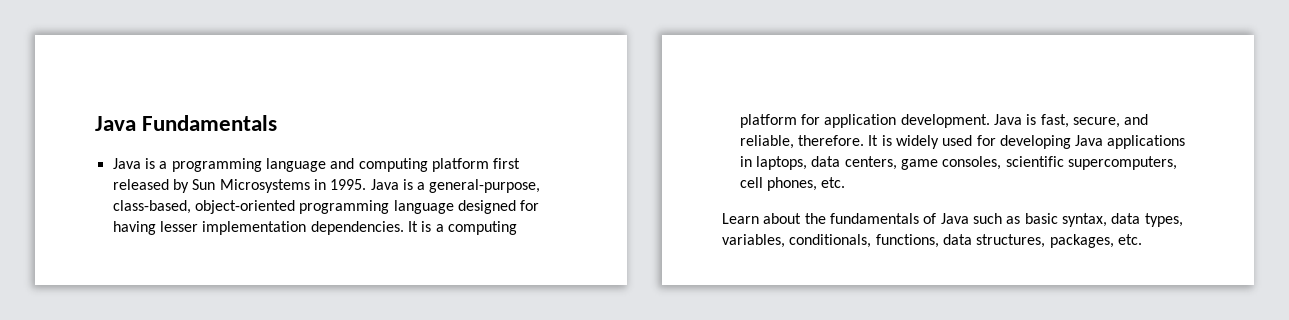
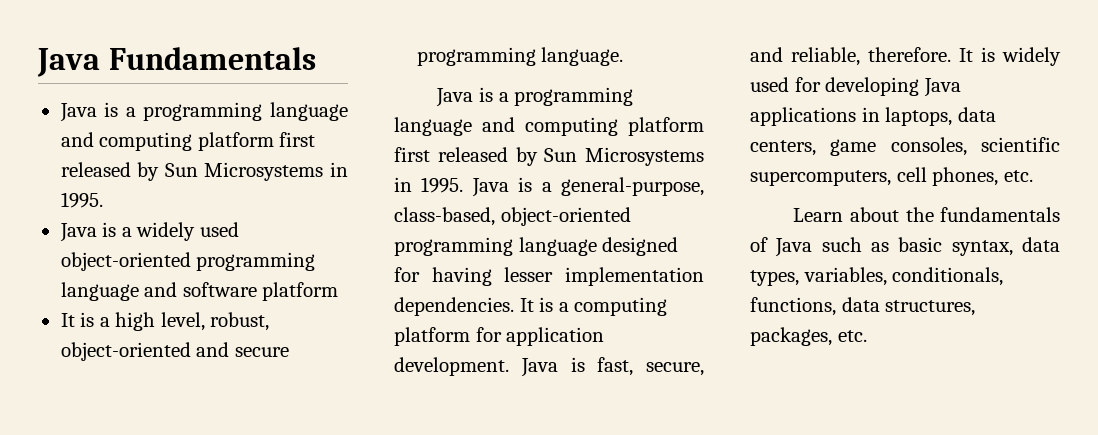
(367, 184) none -> [59,222,239,242] [60,252,316,271] [60,282,339,301] [60,312,270,331] [60,342,289,361] [416,47,624,66] [436,87,634,107] [394,117,704,136] [394,147,704,166] [394,177,464,193] // Java is a widely used object-oriented programming language and software platform // It is a high level, robust, object-oriented and secure programming language. // Java is a programming language and computing platform first released by Sun Microsystems in 1995.

